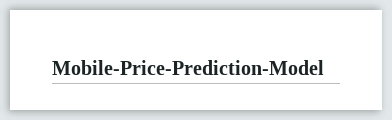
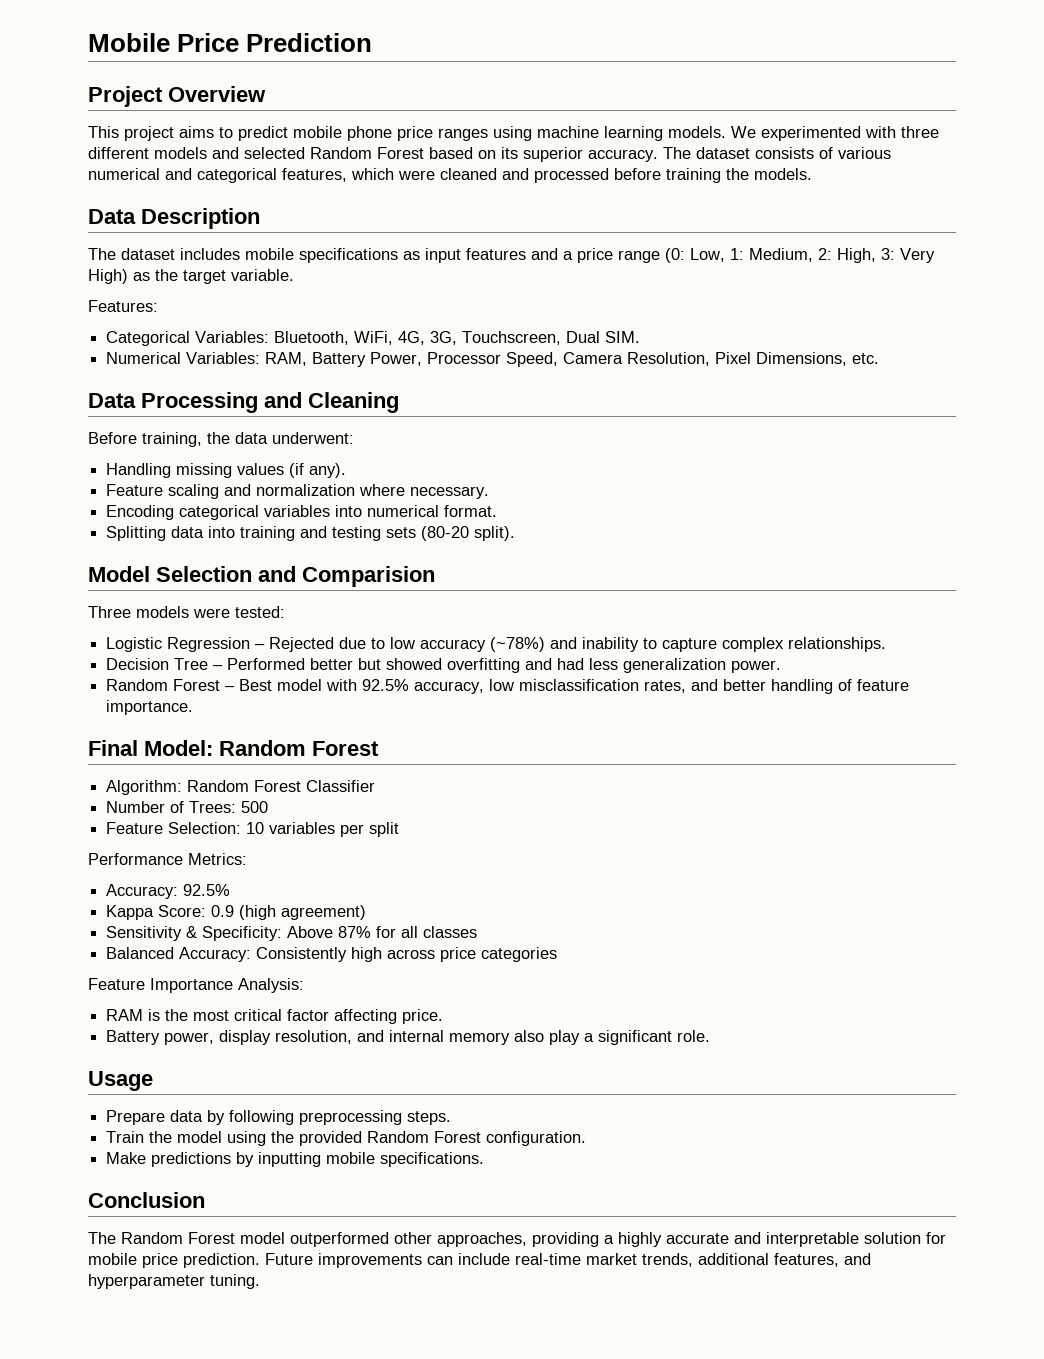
[52,60,324,75] Mobile-Price-Prediction-Model -> [88,33,373,52] [88,86,266,107] [88,126,939,141] [88,147,891,162] [88,168,812,183] [88,208,260,229] [88,248,935,263] [88,269,294,284] [88,300,158,312] [106,331,641,346] [106,352,880,367] [88,392,399,413] [88,432,354,447] [106,463,347,478] [106,484,490,499] [106,505,498,520] [106,526,516,541] [88,566,435,587] [88,606,285,618] [106,637,887,652] [106,658,782,673] [106,679,910,694] [106,700,194,715] [88,740,379,756] [106,780,376,795] [106,801,269,813] [106,822,400,837] [88,853,247,865] [106,884,231,899] [106,905,367,920] [106,926,478,941] [106,947,558,962] [88,978,304,993] [106,1009,444,1024] [106,1030,711,1045] [88,1071,153,1091] [106,1110,452,1125] [106,1131,587,1146] [106,1152,485,1167] [88,1192,205,1208] [88,1232,946,1247] [88,1253,871,1268] [88,1274,260,1289] Mobile Price Prediction // Project Overview // This project aims to predict mobile phone price ranges using machine learning models. We experimented with three different models and selected Random Forest based on its superior accuracy. The dataset consists of various numerical and categorical features, which were cleaned and processed before training the models. // Data Description // The dataset includes mobile specifications as input features and a price range (0: Low, 1: Medium, 2: High, 3: Very High) as the target variable. // Features: // Categorical Variables: Bluetooth, WiFi, 4G, 3G, Touchscreen, Dual SIM. // Numerical Variables: RAM, Battery Power, Processor Speed, Camera Resolution, Pixel Dimensions, etc. // Data Processing and Cleaning // Before training, the data underwent: // Handling missing values (if any). // Feature scaling and normalization where necessary. // Encoding categorical variables into numerical format. // Splitting data into training and testing sets (80-20 split). // Model Selection and Comparision // Three models were tested: // Logistic Regression – Rejected due to low accuracy (~78%) and inability to capture complex relationships. // Decision Tree – Performed better but showed overfitting and had less generalization power. // Random Forest – Best model with 92.5% accuracy, low misclassification rates, and better handling of feature importance. // Final Model: Random Forest // Algorithm: Random Forest Classifier // Number of Trees: 500 // Feature Selection: 10 variables per split // Performance Metrics: // Accuracy: 92.5% // Kappa Score: 0.9 (high agreement) // Sensitivity & Specificity: Above 87% for all classes // Balanced Accuracy: Consistently high across price categories // Feature Importance Analysis: // RAM is the most critical factor affecting price. // Battery power, display resolution, and internal memory also play a significant role. // Usage // Prepare data by following preprocessing steps. // Train the model using the provided Random Forest configuration. // Make predictions by inputting mobile specifications. // Conclusion // The Random Forest model outperformed other approaches, providing a highly accurate and interpretable solution for mobile price prediction. Future improvements can include real-time market trends, additional features, and hyperparameter tuning.

